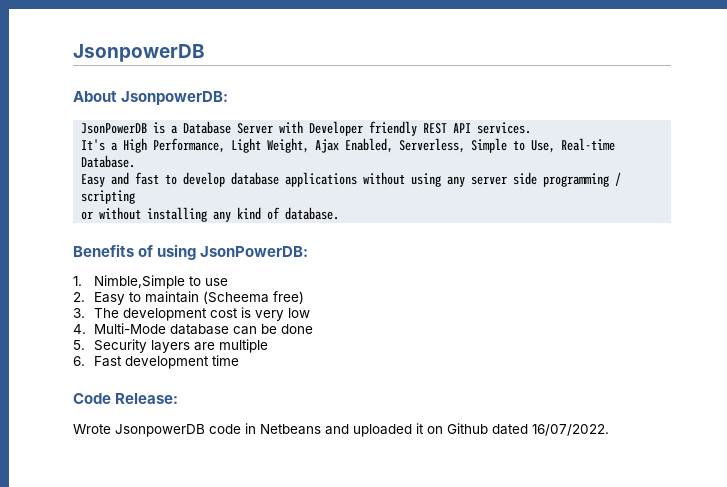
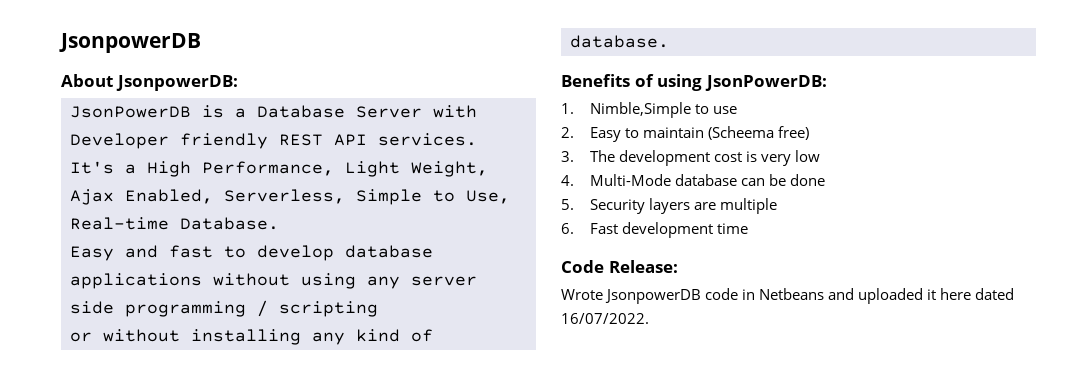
[427,423,488,434] on Github -> [940,288,972,300] here

